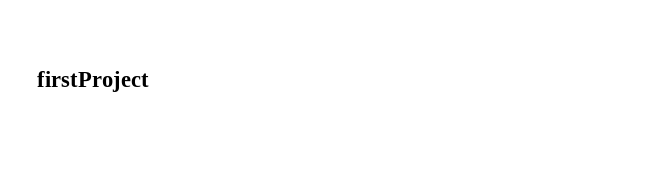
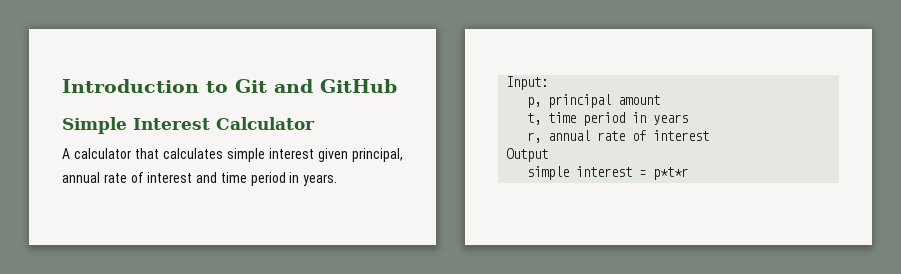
[37,71,149,92] firstProject -> [62,79,397,93] [62,117,315,134] [62,148,403,162] [62,172,338,186] [506,76,549,90] [527,94,661,108] [527,112,689,126] [527,130,710,143] [506,148,549,162] [527,166,689,180] Introduction to Git and GitHub // Simple Interest Calculator // A calculator that calculates simple interest given principal, annual rate of interest and time period in years. // Input: // p, principal amount // t, time period in years // r, annual rate of interest // Output // simple interest = p*t*r

